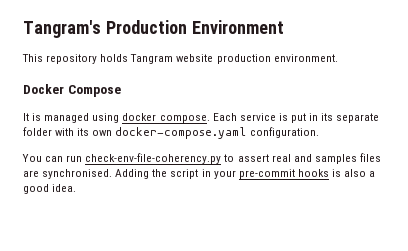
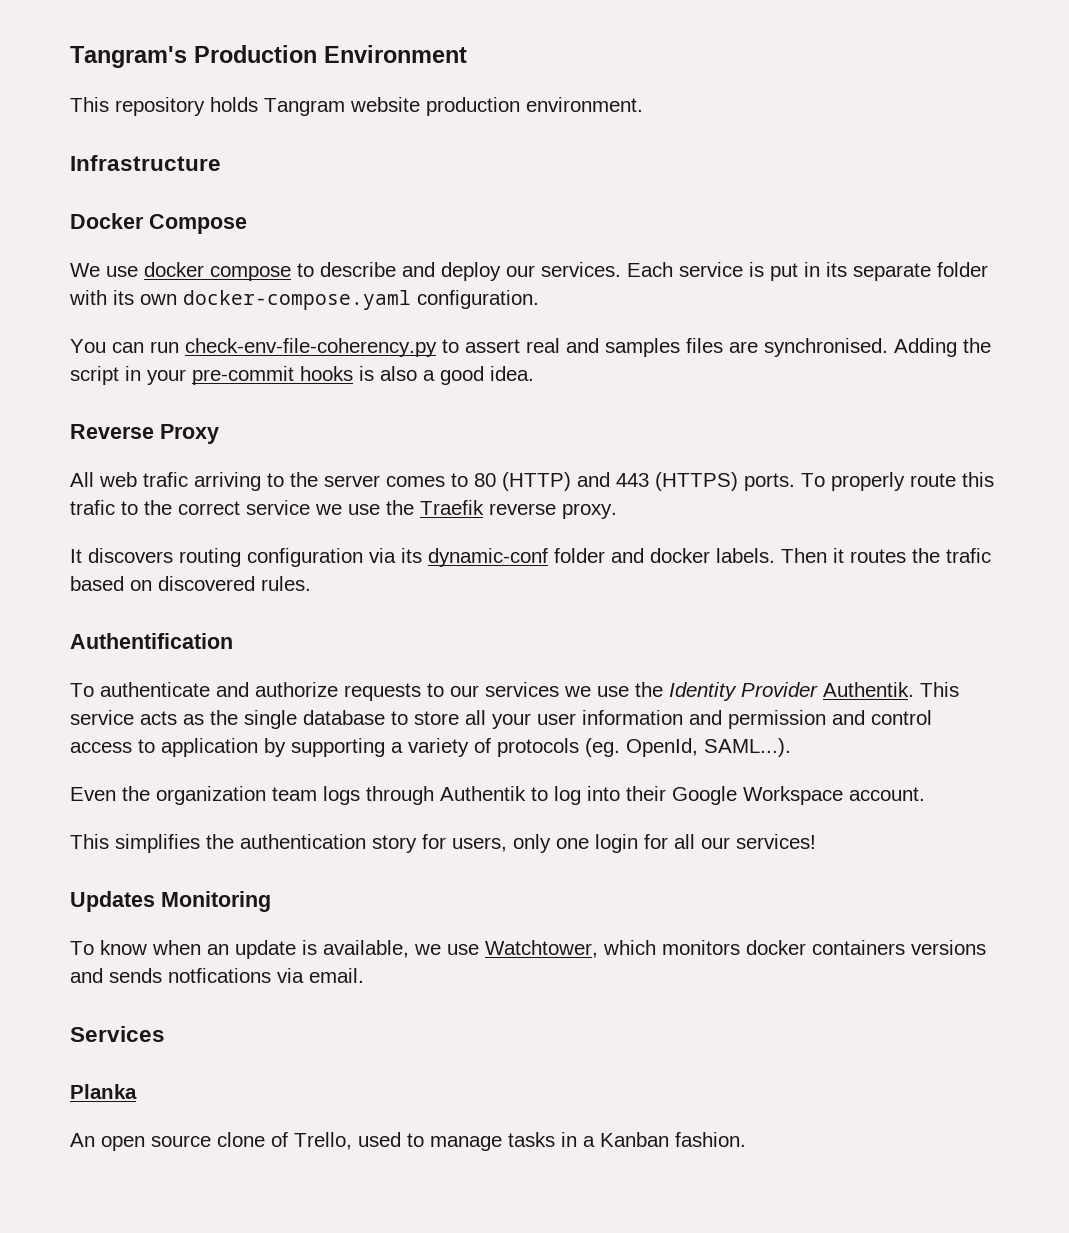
(338, 58) none -> [70,155,221,171] // Infrastructure
[23,113,210,123] It is managed using docker compose. -> [70,262,621,281] We use docker compose to describe and deploy our services.
(77, 188) none -> [70,424,219,444] [70,472,994,491] [70,500,617,519] [70,548,991,567] [70,576,311,591] [70,633,233,649] [70,682,959,701] [70,710,932,729] [70,738,791,757] [70,786,925,805] [70,834,816,853] [70,891,271,912] [70,940,986,959] [70,968,364,983] [70,1026,165,1042] [70,1084,137,1099] [70,1132,746,1151] // Reverse Proxy // All web trafic arriving to the server comes to 80 (HTTP) and 443 (HTTPS) ports. To properly route this trafic to the correct service we use the Traefik reverse proxy. // It discovers routing configuration via its dynamic-conf folder and docker labels. Then it routes the trafic based on discovered rules. // Authentification // To authenticate and authorize requests to our services we use the Identity Provider Authentik. This service acts as the single database to store all your user information and permission and control access to application by supporting a variety of protocols (eg. OpenId, SAML...). // Even the organization team logs through Authentik to log into their Google Workspace account. // This simplifies the authentication story for users, only one login for all our services! // Updates Monitoring // To know when an update is available, we use Watchtower, which monitors docker containers versions and sends notfications via email. // Services // Planka // An open source clone of Trello, used to manage tasks in a Kanban fashion.

